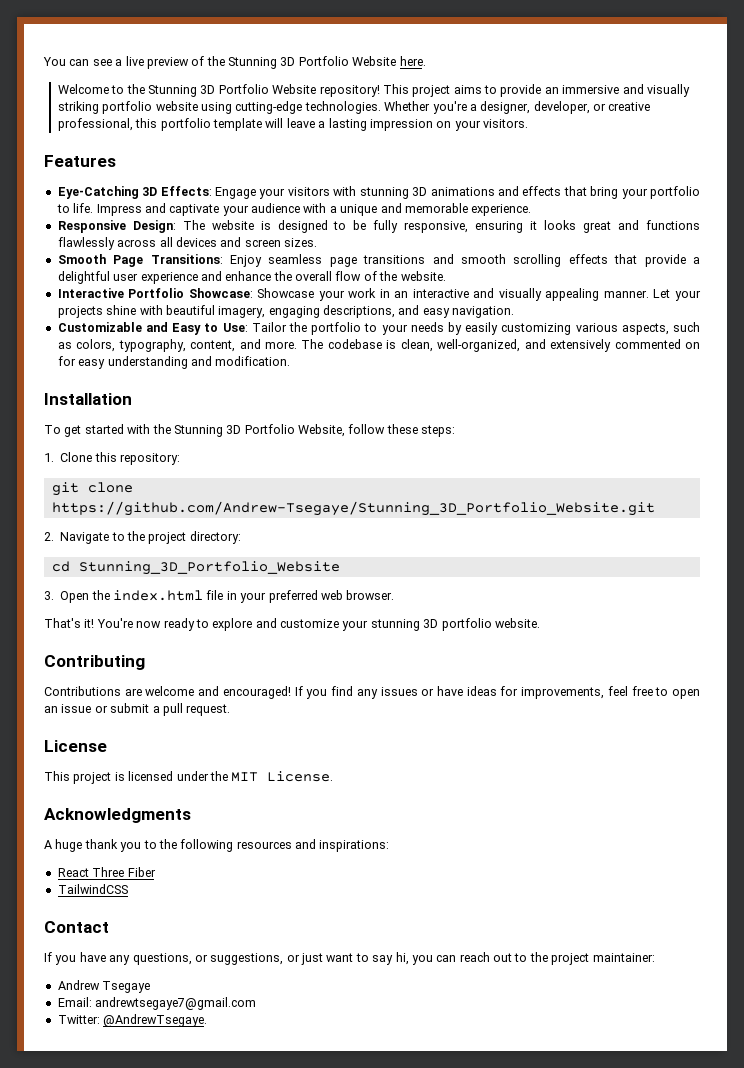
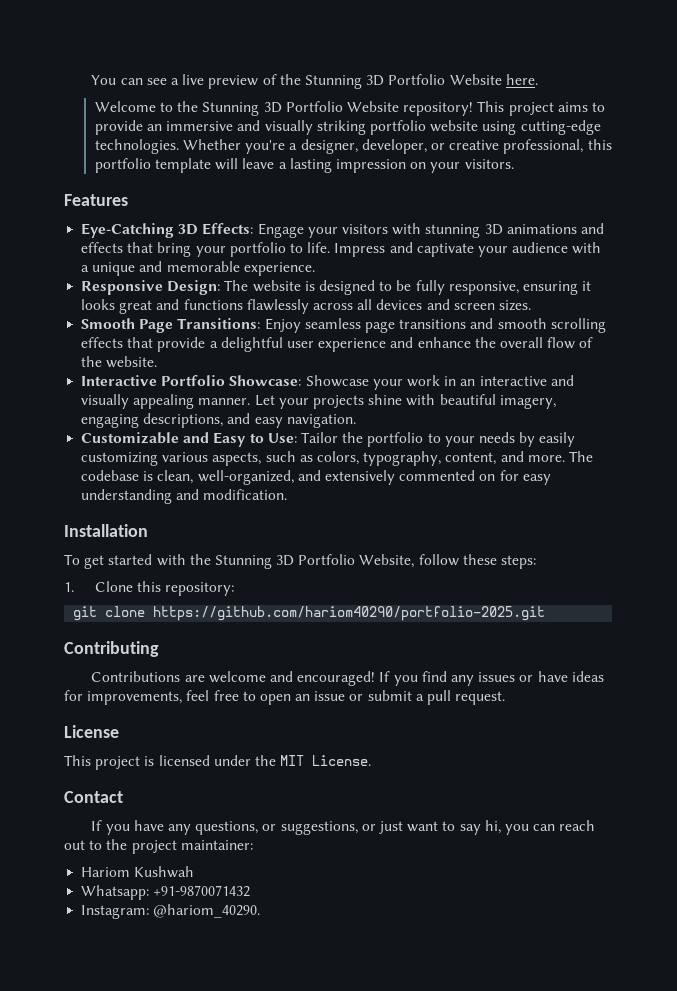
[51,501,655,516] [44,531,241,544] [51,561,340,575] [44,590,395,603] [44,618,540,631] https://github.com/Andrew-Tsegaye/Stunning_3D_Portfolio_Website.git // 2. Navigate to the project directory: // cd Stunning_3D_Portfolio_Website // 3. Open the index.html file in your preferred web browser. // That's it! You're now ready to explore and customize your stunning 3D portfolio website. -> [153,606,546,621] https://github.com/hariom40290/portfolio-2025.git
[44,808,191,823] [44,839,390,852] [57,867,156,877] [57,884,128,894] // Acknowledgments // A huge thank you to the following resources and inspirations: // React Three Fiber // TailwindCSS -> (372, 760) none
[57,980,151,993] [57,997,257,1010] [57,1014,208,1027] Andrew Tsegaye // Email: andrewtsegaye7@gmail.com // Twitter: @AndrewTsegaye. -> [81,866,195,878] [81,885,251,900] [81,904,261,919] Hariom Kushwah // Whatsapp: +91-9870071432 // Instagram: @hariom_40290.

